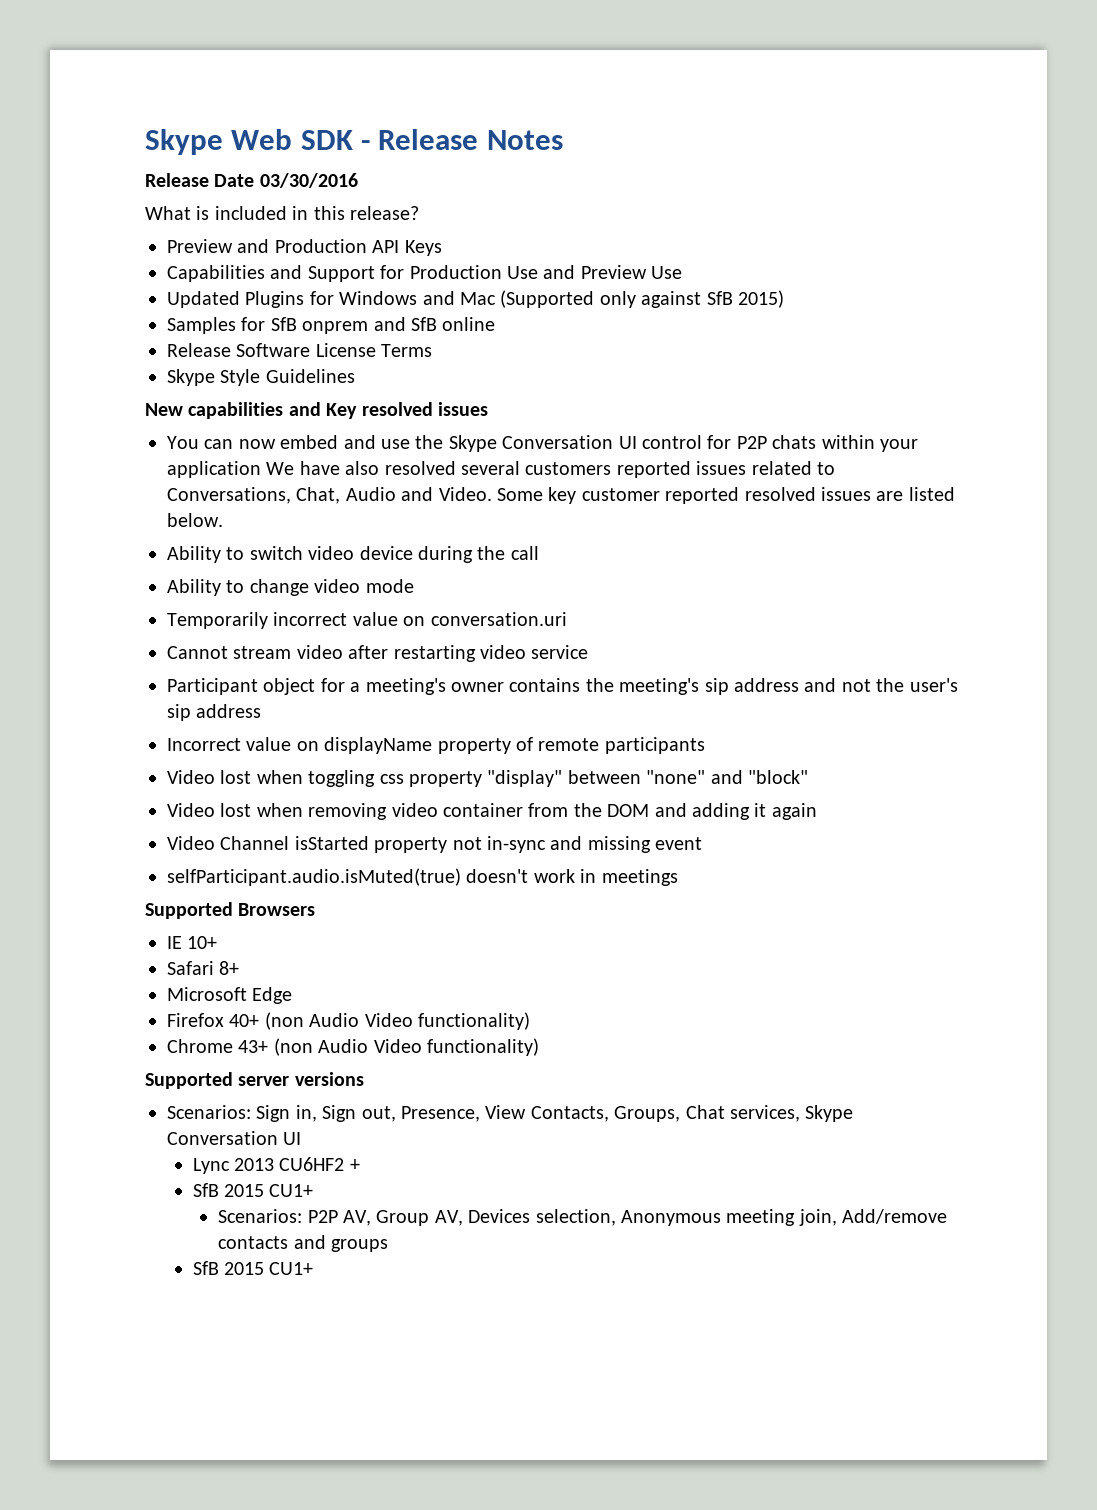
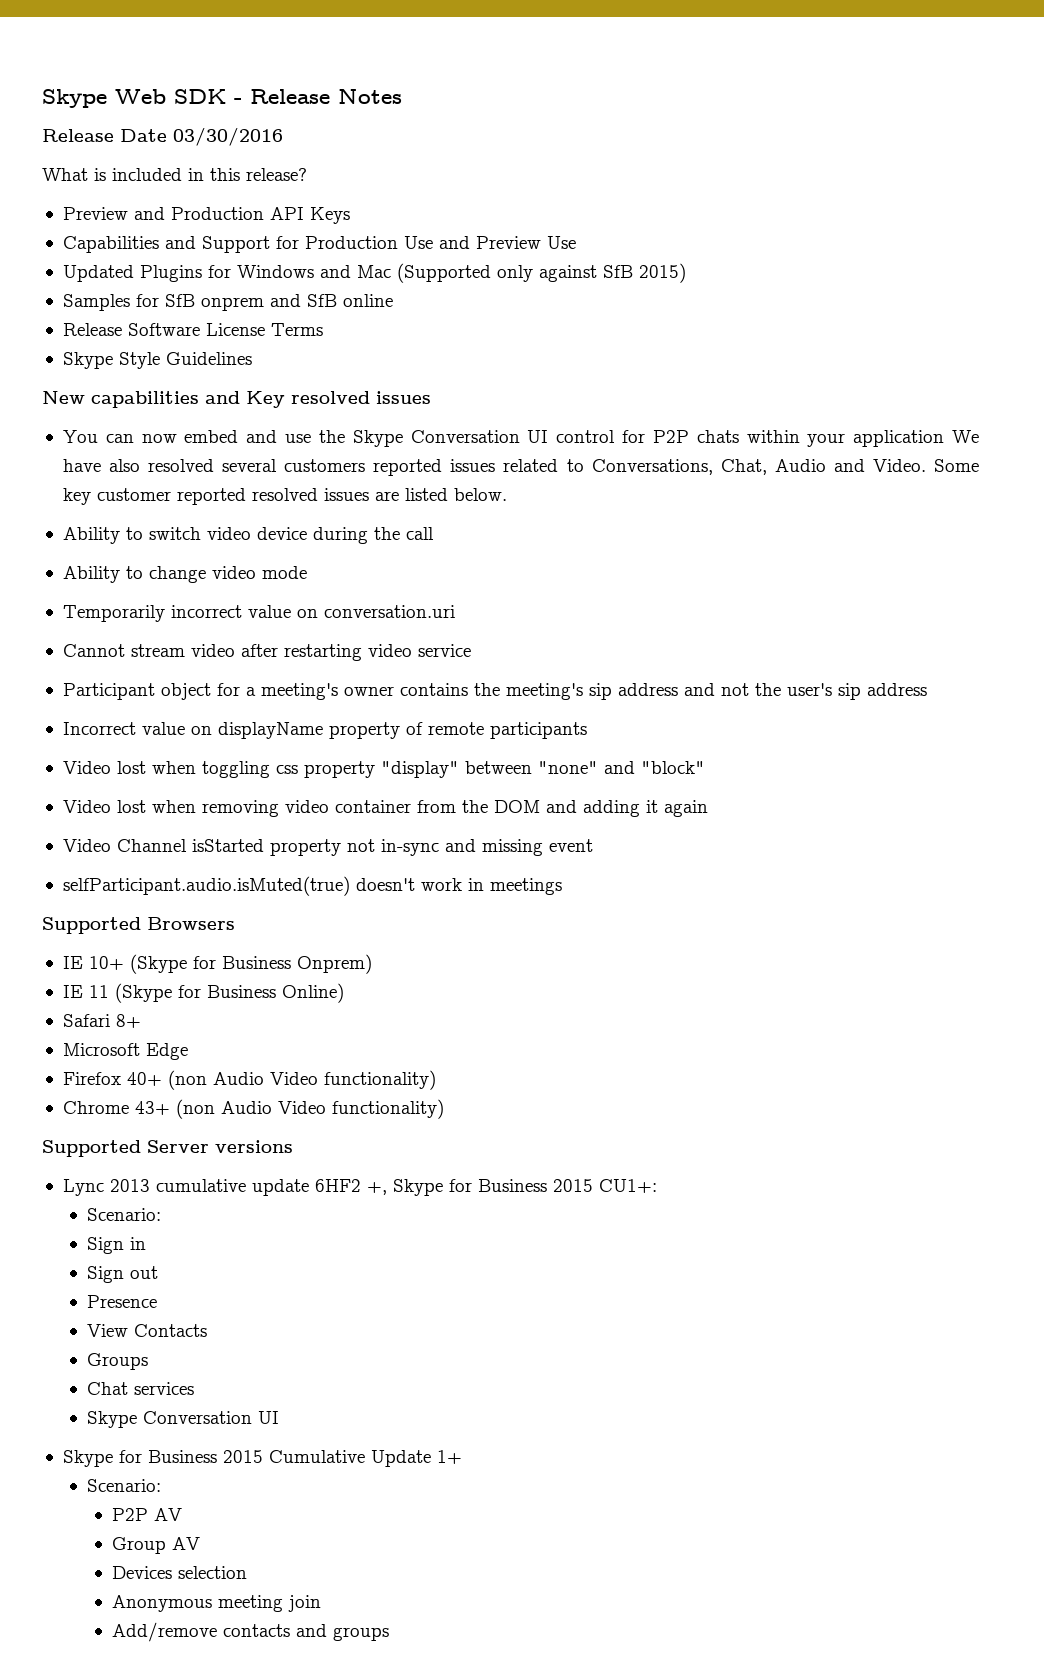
(218, 942) none -> [129,954,372,974] [62,983,344,1003] (Skype for Business Onprem) // IE 11 (Skype for Business Online)
[238,1076,290,1086] server -> [147,1140,209,1153] Server
[167,1105,854,1122] [167,1131,302,1145] [192,1157,360,1174] [192,1183,314,1197] [218,1209,616,1226] Scenarios: Sign in, Sign out, Presence, View Contacts, Groups, Chat services, Skype Conversation UI // Lync 2013 CU6HF2 + // SfB 2015 CU1+ // Scenarios: P2P AV, Group AV, Devices selection, -> [62,1179,657,1196] [87,1208,162,1221] [87,1237,147,1254] [87,1266,159,1283] [87,1295,158,1308] [87,1324,208,1337] [87,1353,149,1370] [87,1382,195,1395] [87,1411,280,1428] [62,1450,462,1467] [87,1479,162,1492] [111,1508,182,1521] [111,1537,200,1554] [111,1566,247,1579] Lync 2013 cumulative update 6HF2 +, Skype for Business 2015 CU1+: // Scenario: // Sign in // Sign out // Presence // View Contacts // Groups // Chat services // Skype Conversation UI // Skype for Business 2015 Cumulative Update 1+ // Scenario: // P2P AV // Group AV // Devices selection //
[798,1209,837,1226] join, -> [287,1595,321,1612] join //
[192,1261,314,1275] // SfB 2015 CU1+ -> (389, 1634) none

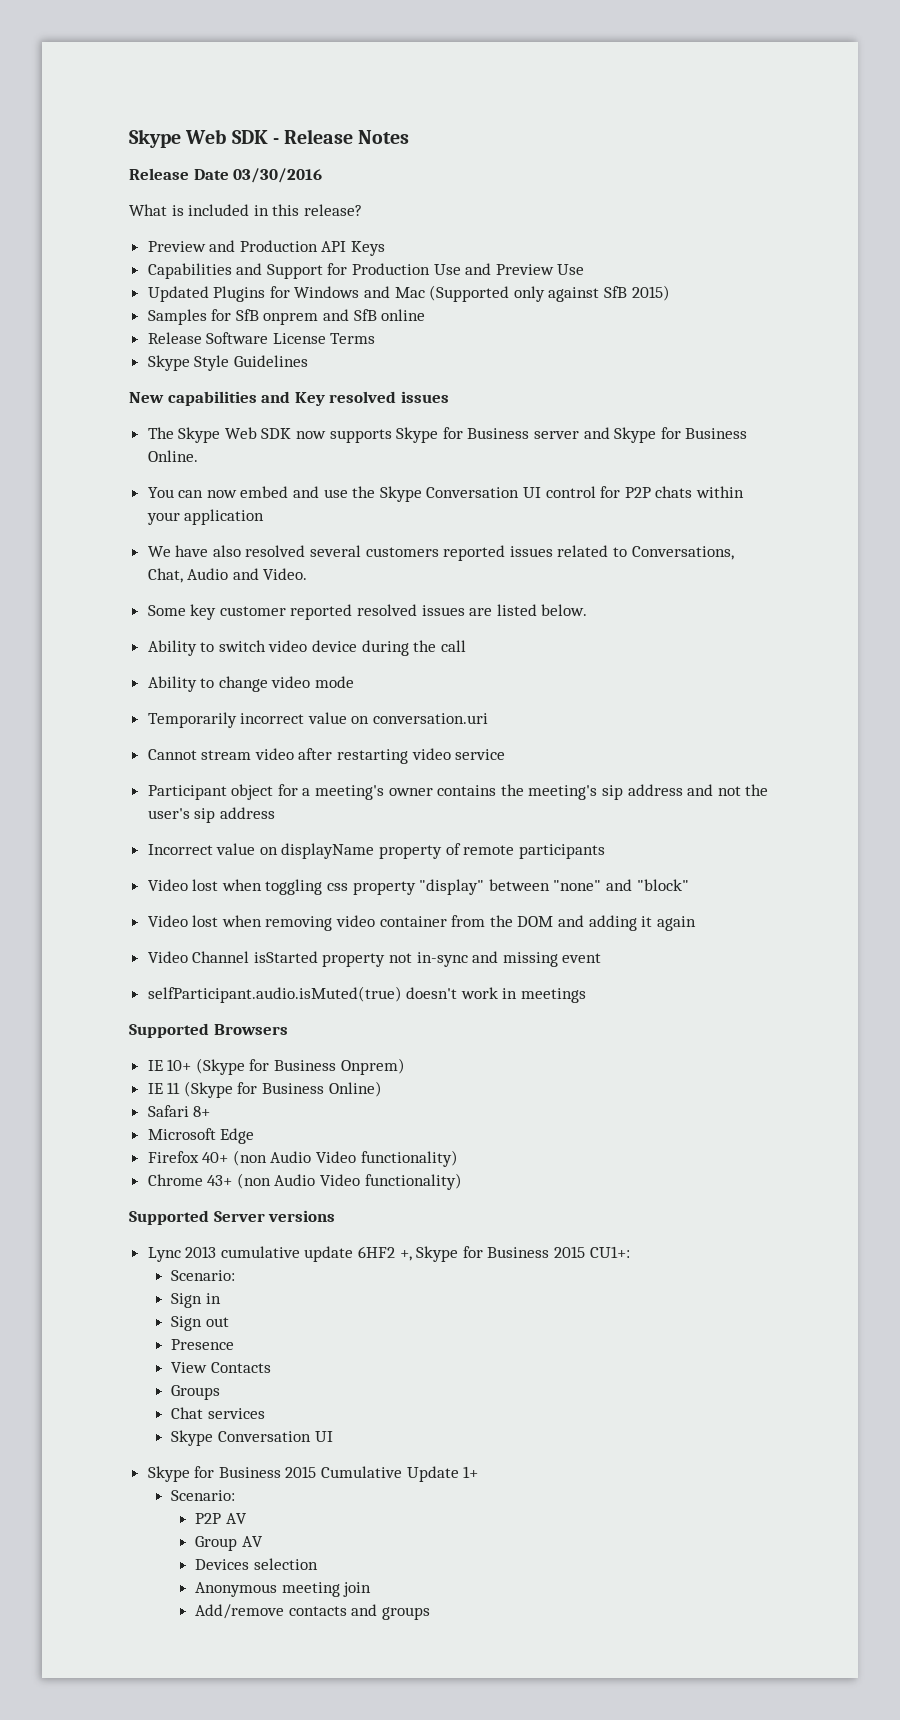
(431, 397) none -> [147,427,748,443] [147,450,198,462] // The Skype Web SDK now supports Skype for Business server and Skype for Business Online.
(945, 438) none -> (265, 517) //
(926, 465) none -> (308, 574) //

